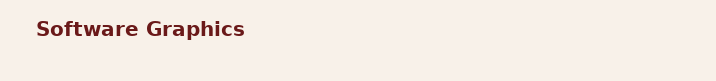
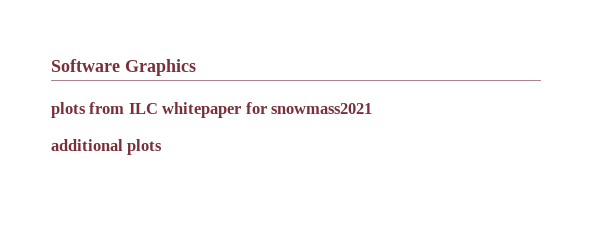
(245, 30) none -> [51,102,373,118] [51,139,163,155] // plots from ILC whitepaper for snowmass2021 // additional plots

